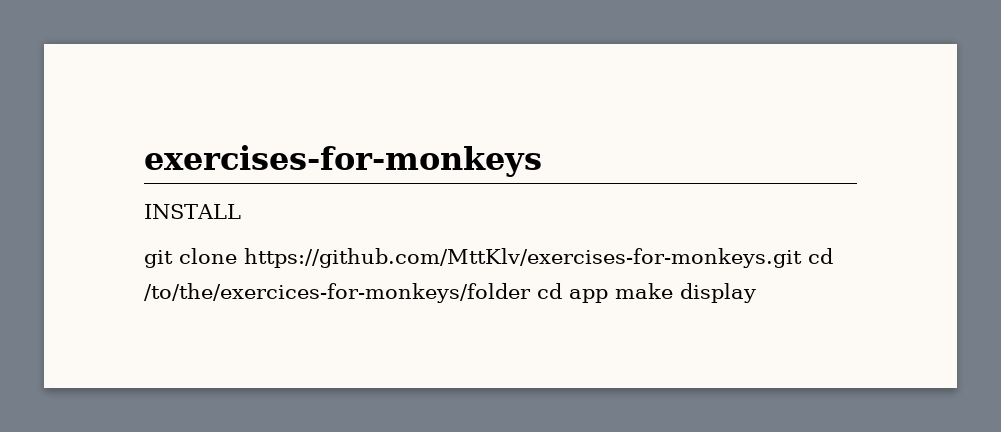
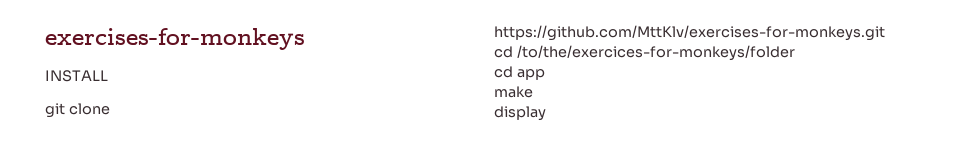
(802, 258) none -> (885, 33) //
(531, 293) none -> (795, 53) //
(608, 296) none -> (545, 74) //
(673, 291) none -> (533, 92) //

